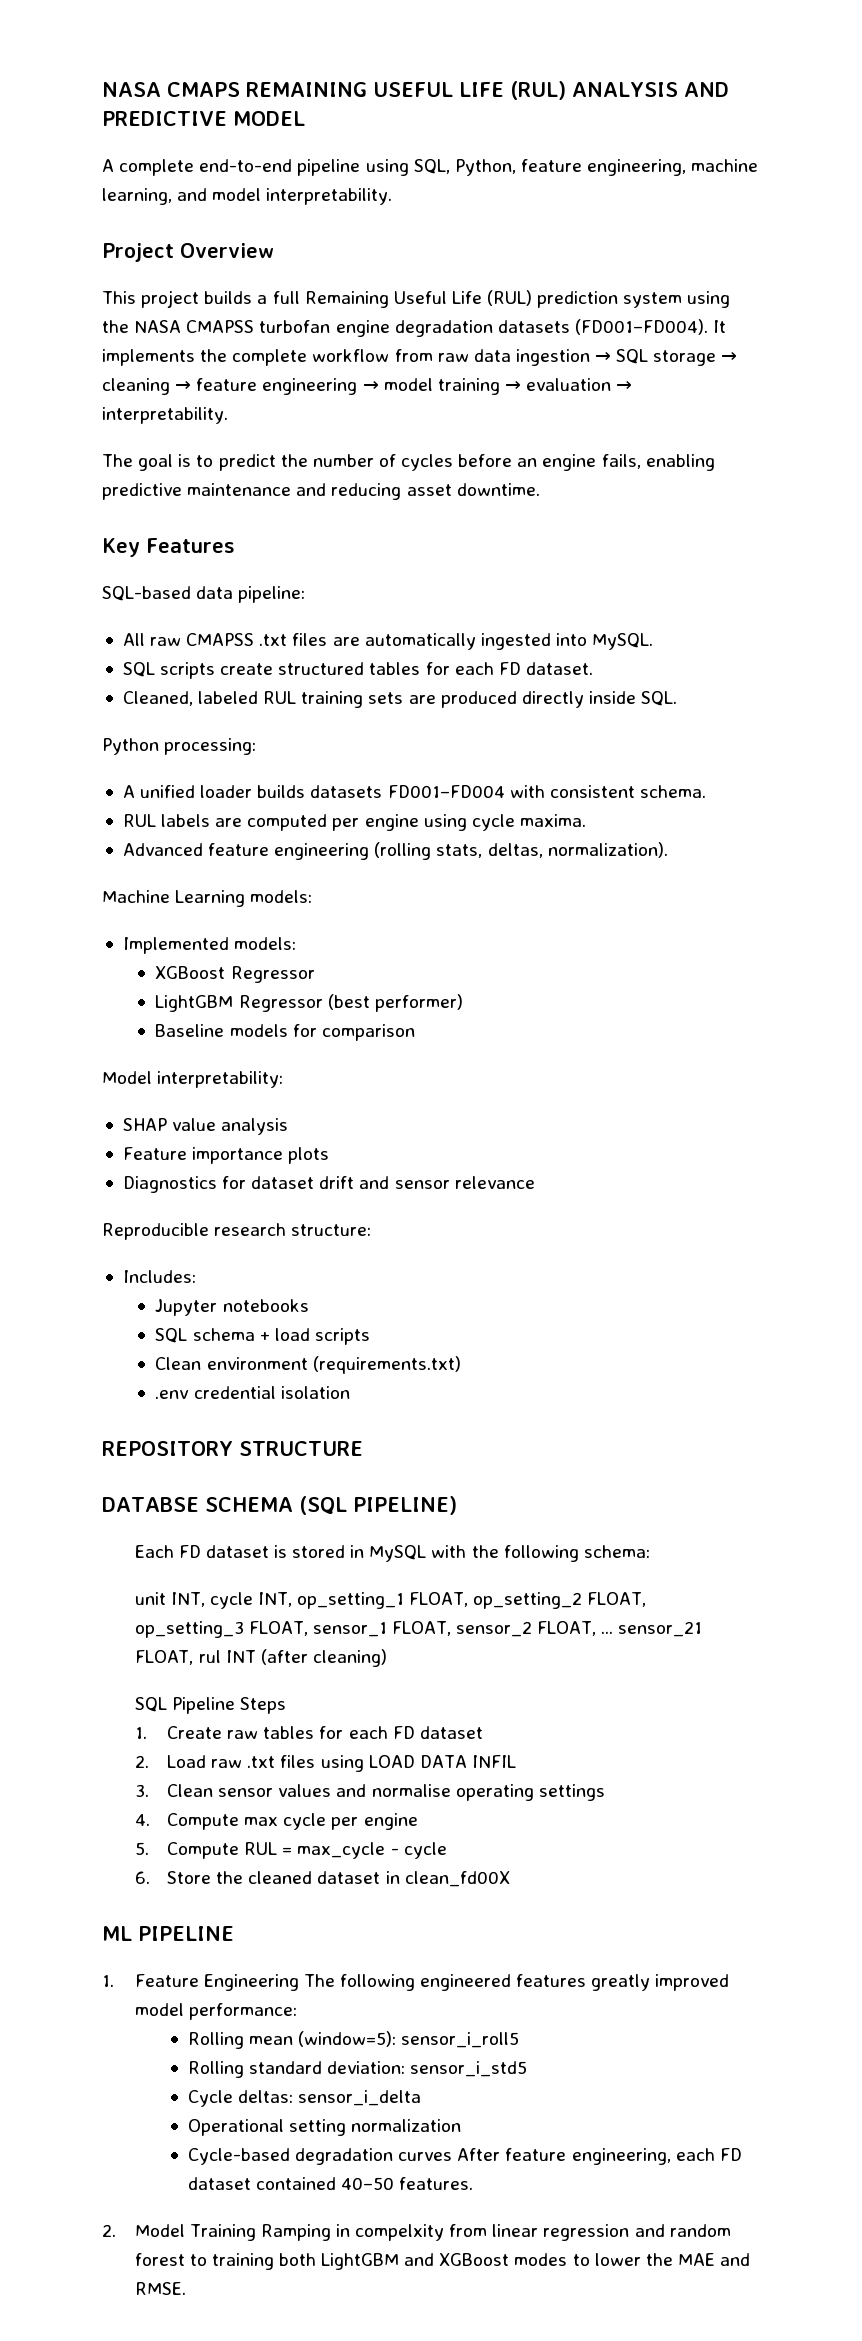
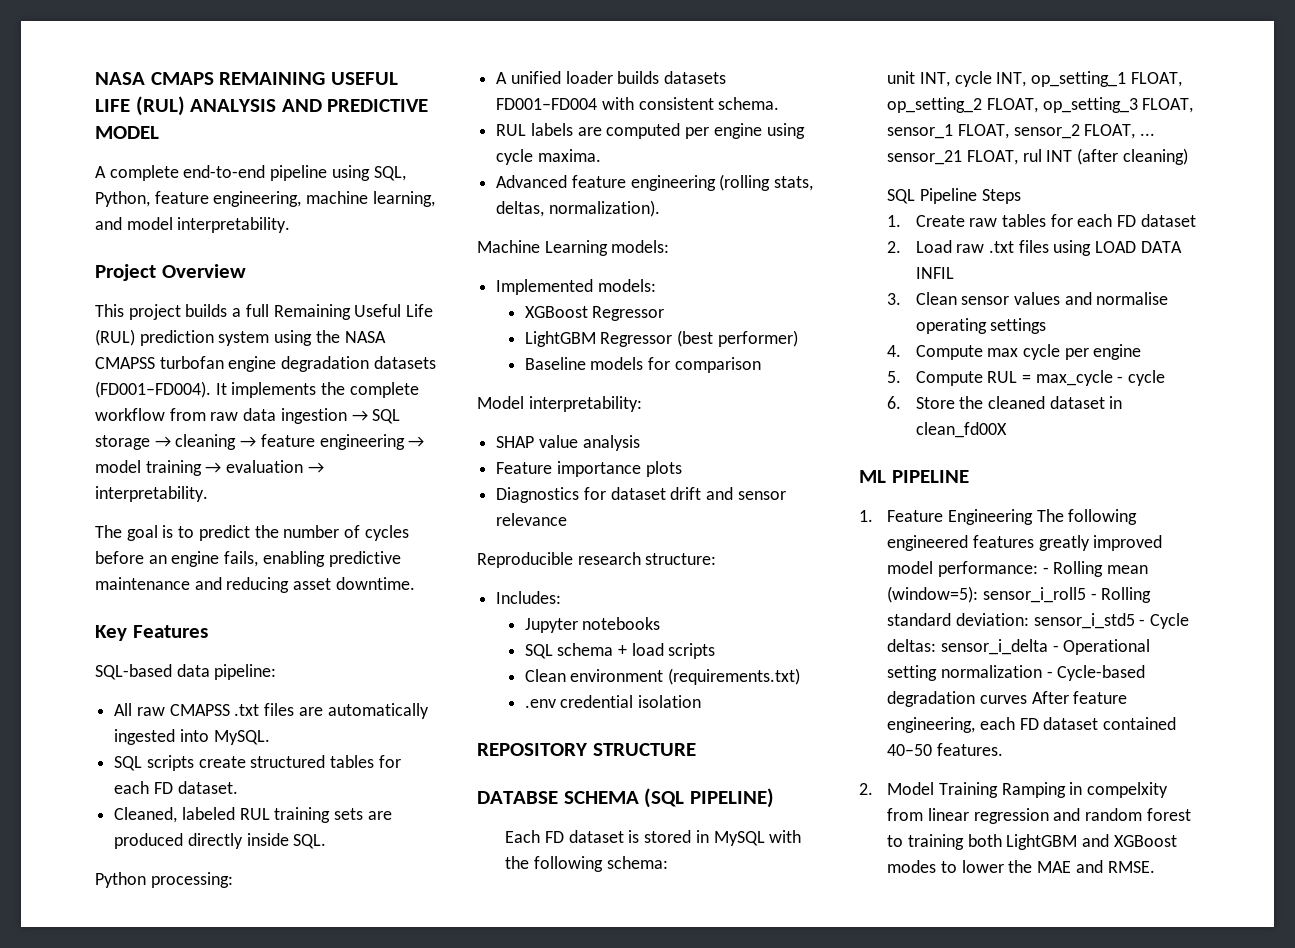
(297, 2011) // -> [1042,567,1049,574] -
(520, 2040) // -> [1090,593,1097,600] -
(528, 2069) // -> [1139,619,1146,626] -
(422, 2098) // -> [1052,645,1059,652] -
(462, 2125) // -> [1046,671,1053,678] -

